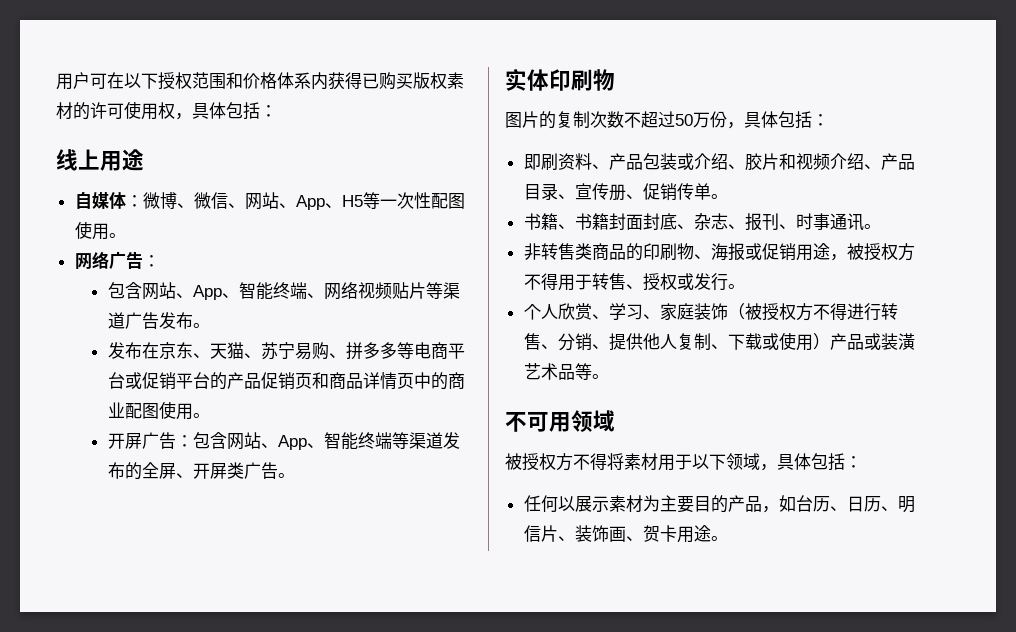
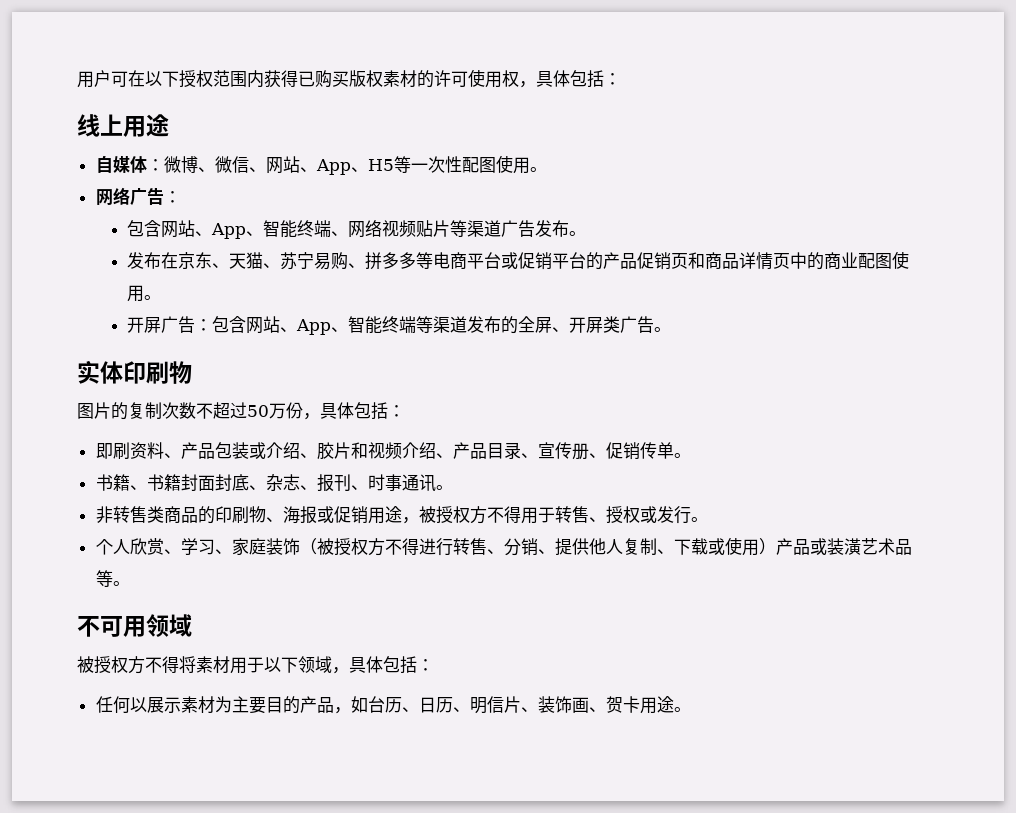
[226,72,311,89] 和价格体系 -> (247, 79) none

